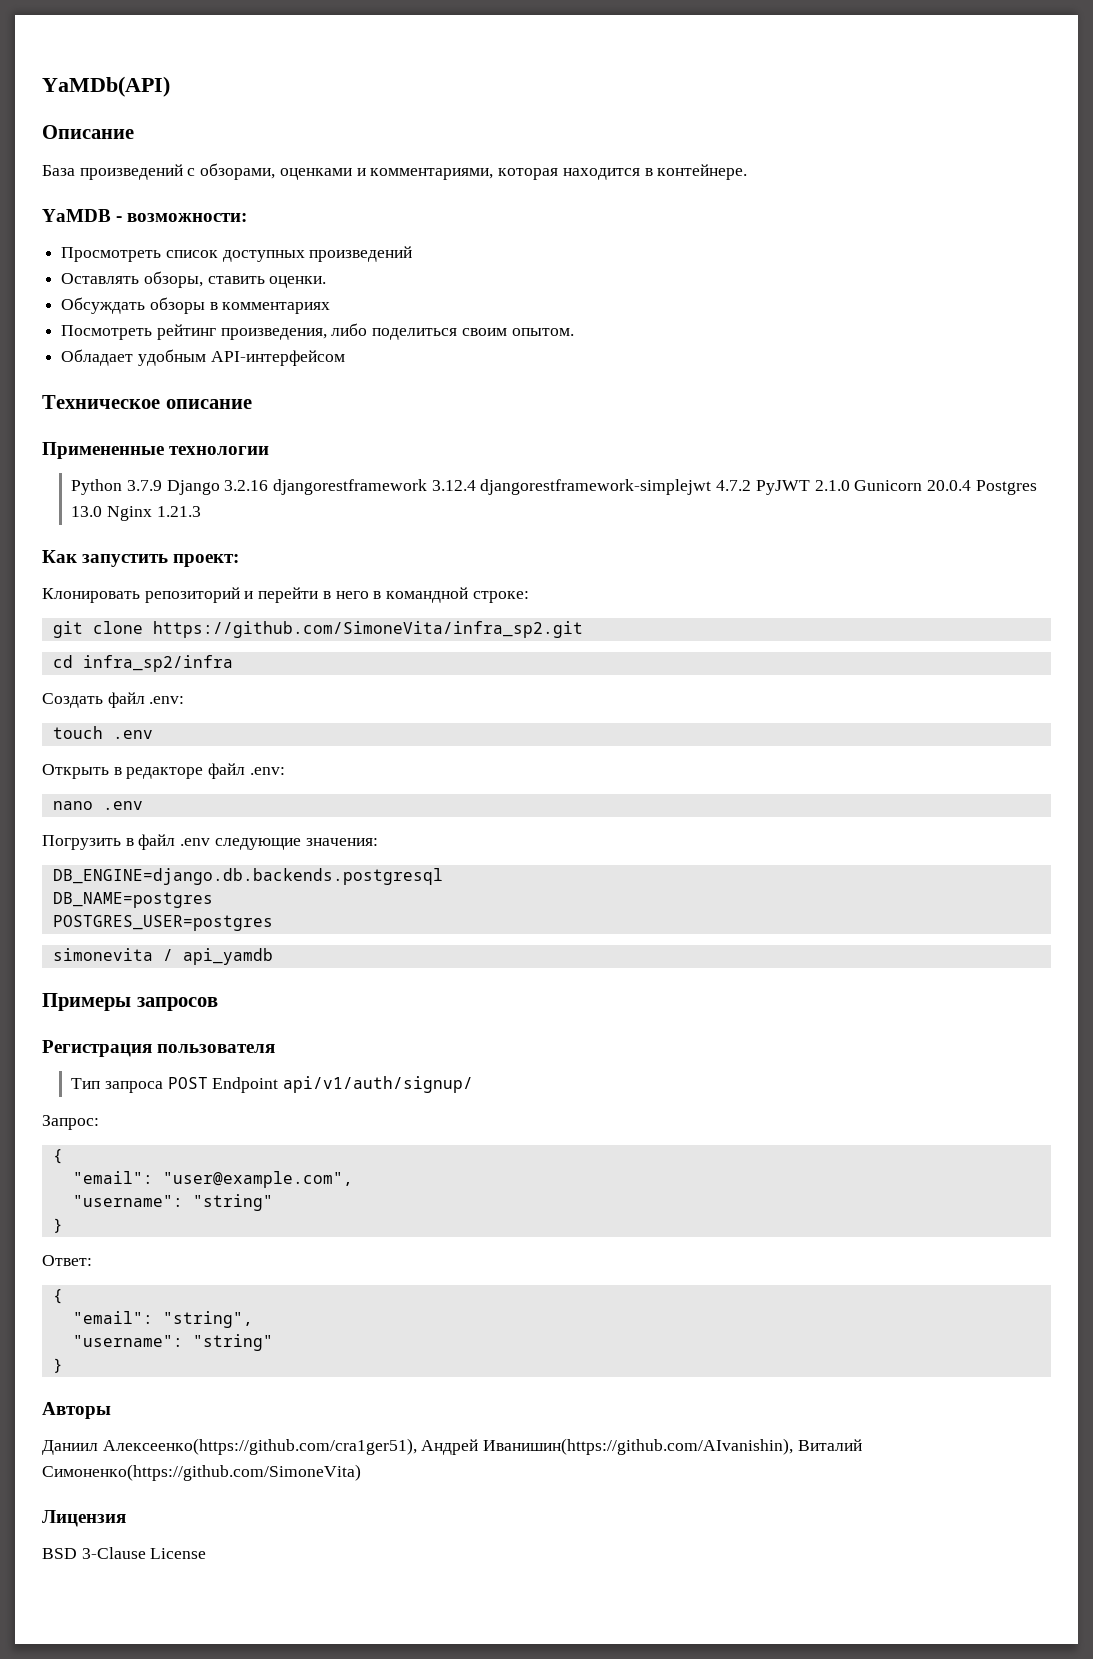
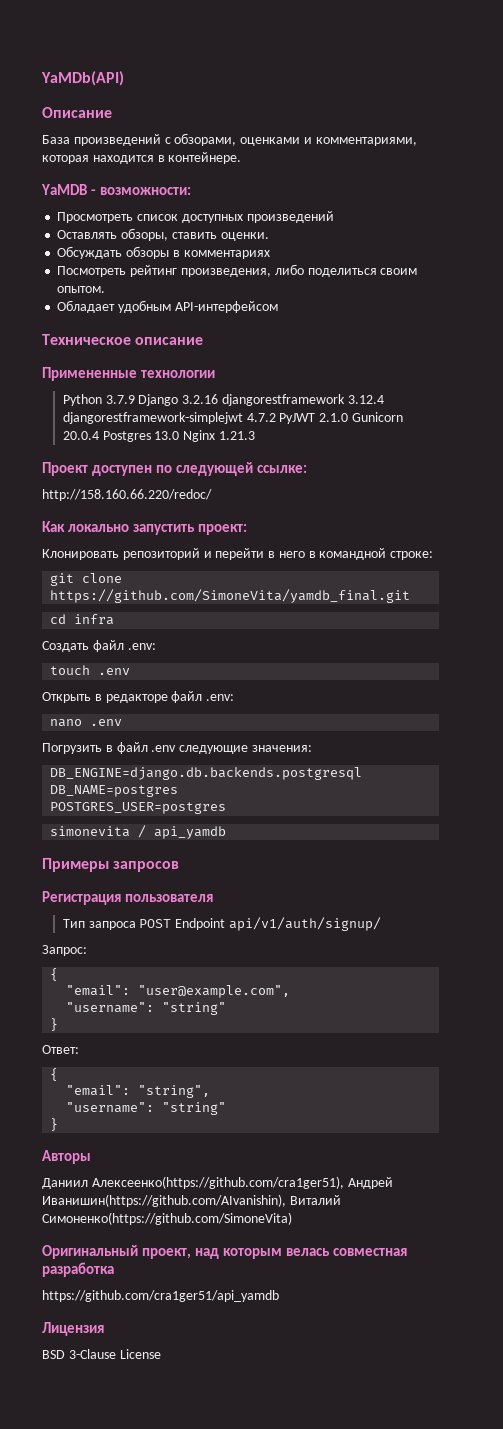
(201, 511) none -> [42,462,307,476] [42,489,212,501] // Проект доступен по следующей ссылке: // http://158.160.66.220/redoc/
(77, 556) none -> [67,524,129,532] локально
[152,621,583,638] https://github.com/SimoneVita/infra_sp2.git -> [50,589,411,603] https://github.com/SimoneVita/yamdb_final.git
[82,655,233,672] infra_sp2/infra -> [74,614,115,625] infra
(361, 1472) none -> [42,1245,407,1259] [42,1262,114,1277] [42,1290,279,1302] // Оригинальный проект, над которым велась совместная разработка // https://github.com/cra1ger51/api_yamdb

